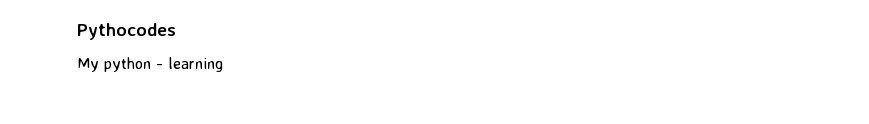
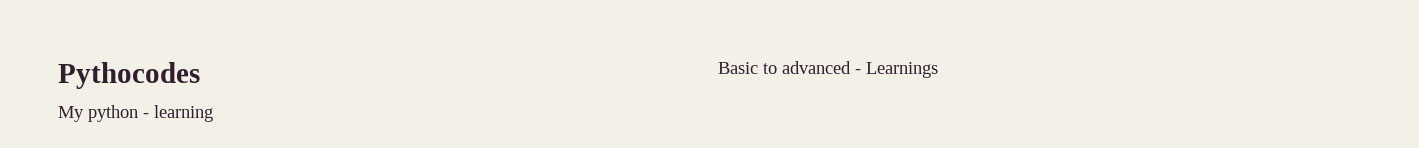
(223, 64) none -> [718,61,938,78] // Basic to advanced - Learnings

